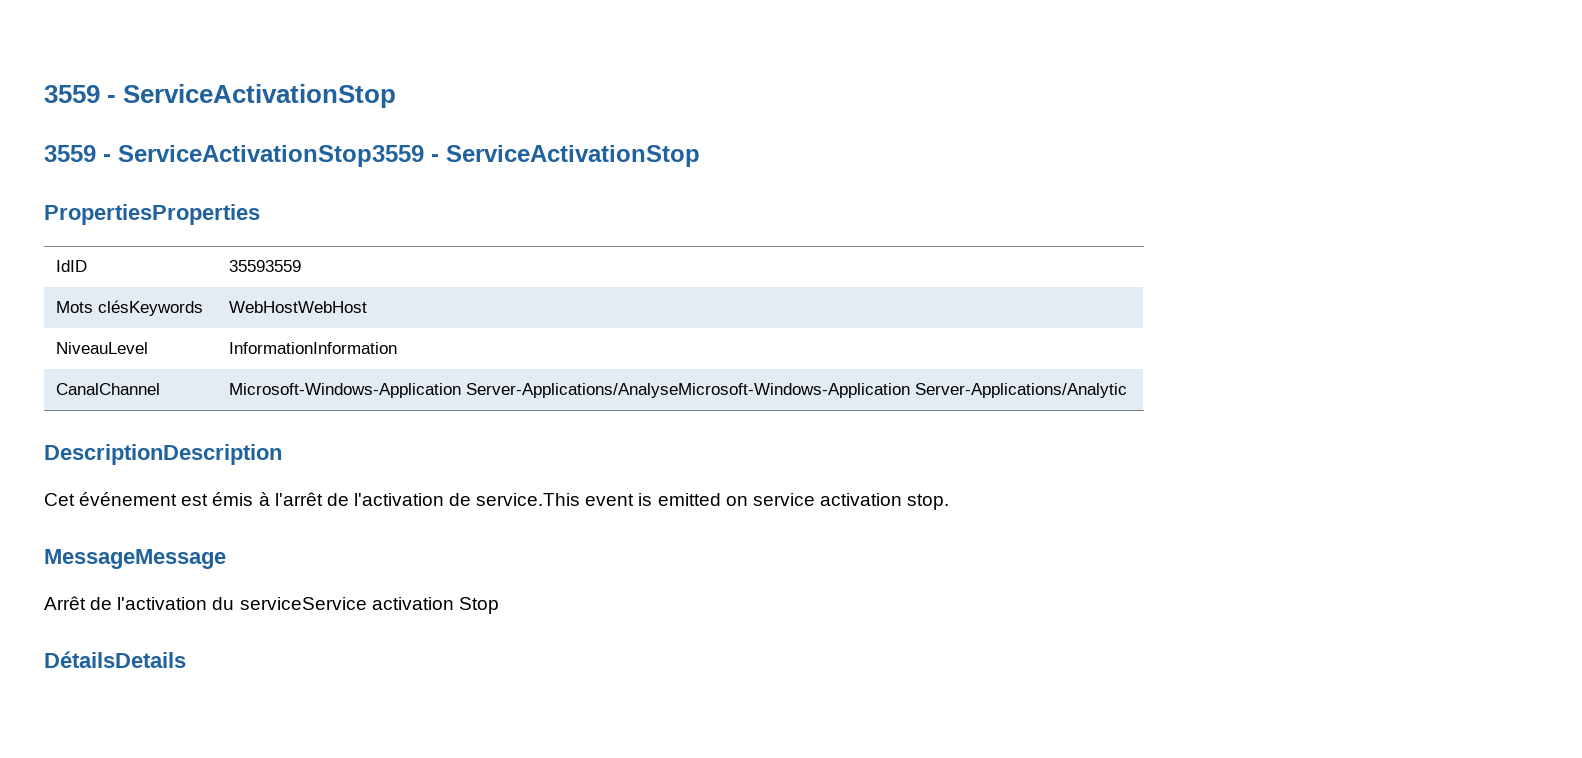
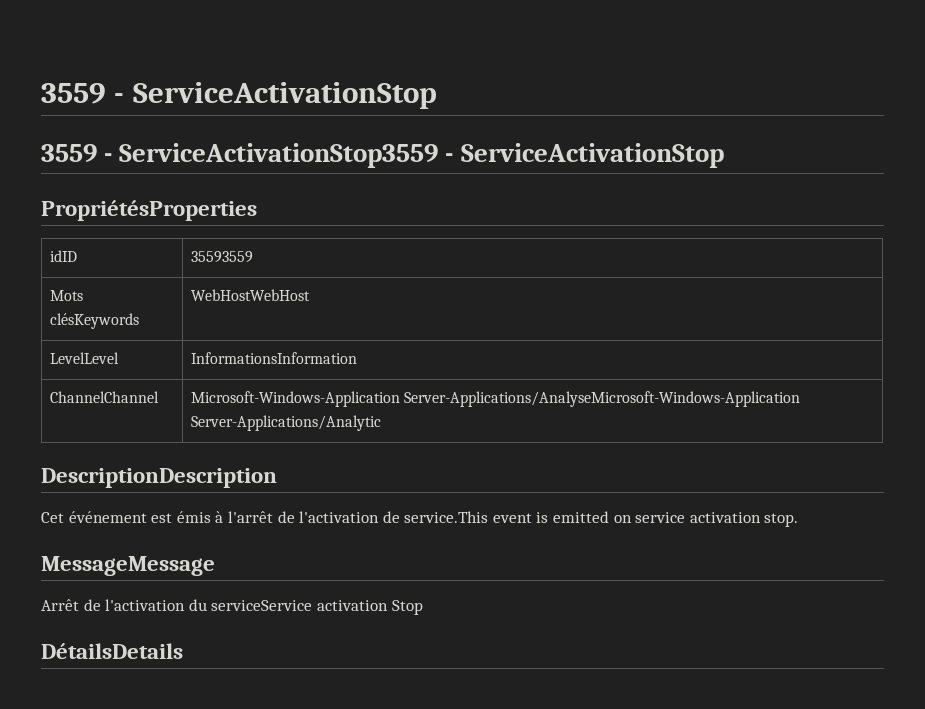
[44,204,260,225] [56,260,88,272] PropertiesProperties // IdID -> [41,200,257,221] [49,250,77,262] PropriétésProperties // idID
[56,342,149,354] [229,342,398,354] [56,383,161,395] NiveauLevel | InformationInformation // CanalChannel -> [49,352,119,364] [190,352,357,364] [49,391,159,403] LevelLevel | InformationsInformation // ChannelChannel

